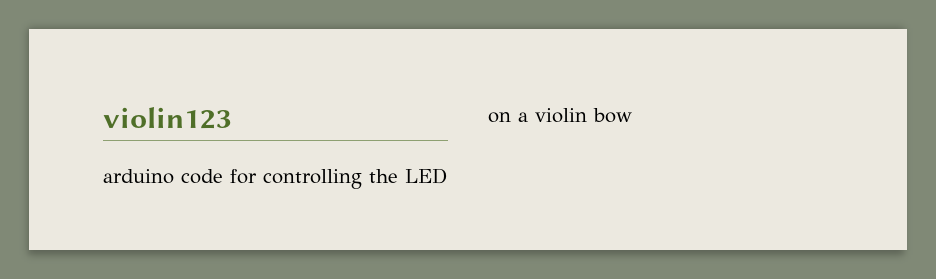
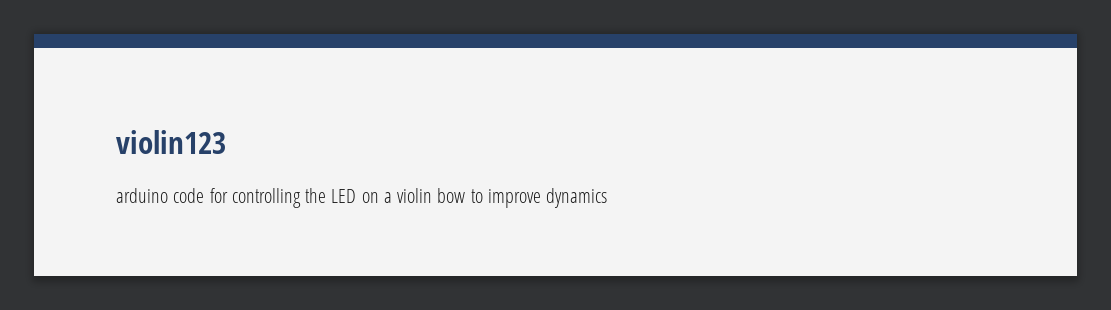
(632, 115) none -> [470,188,608,208] to improve dynamics

